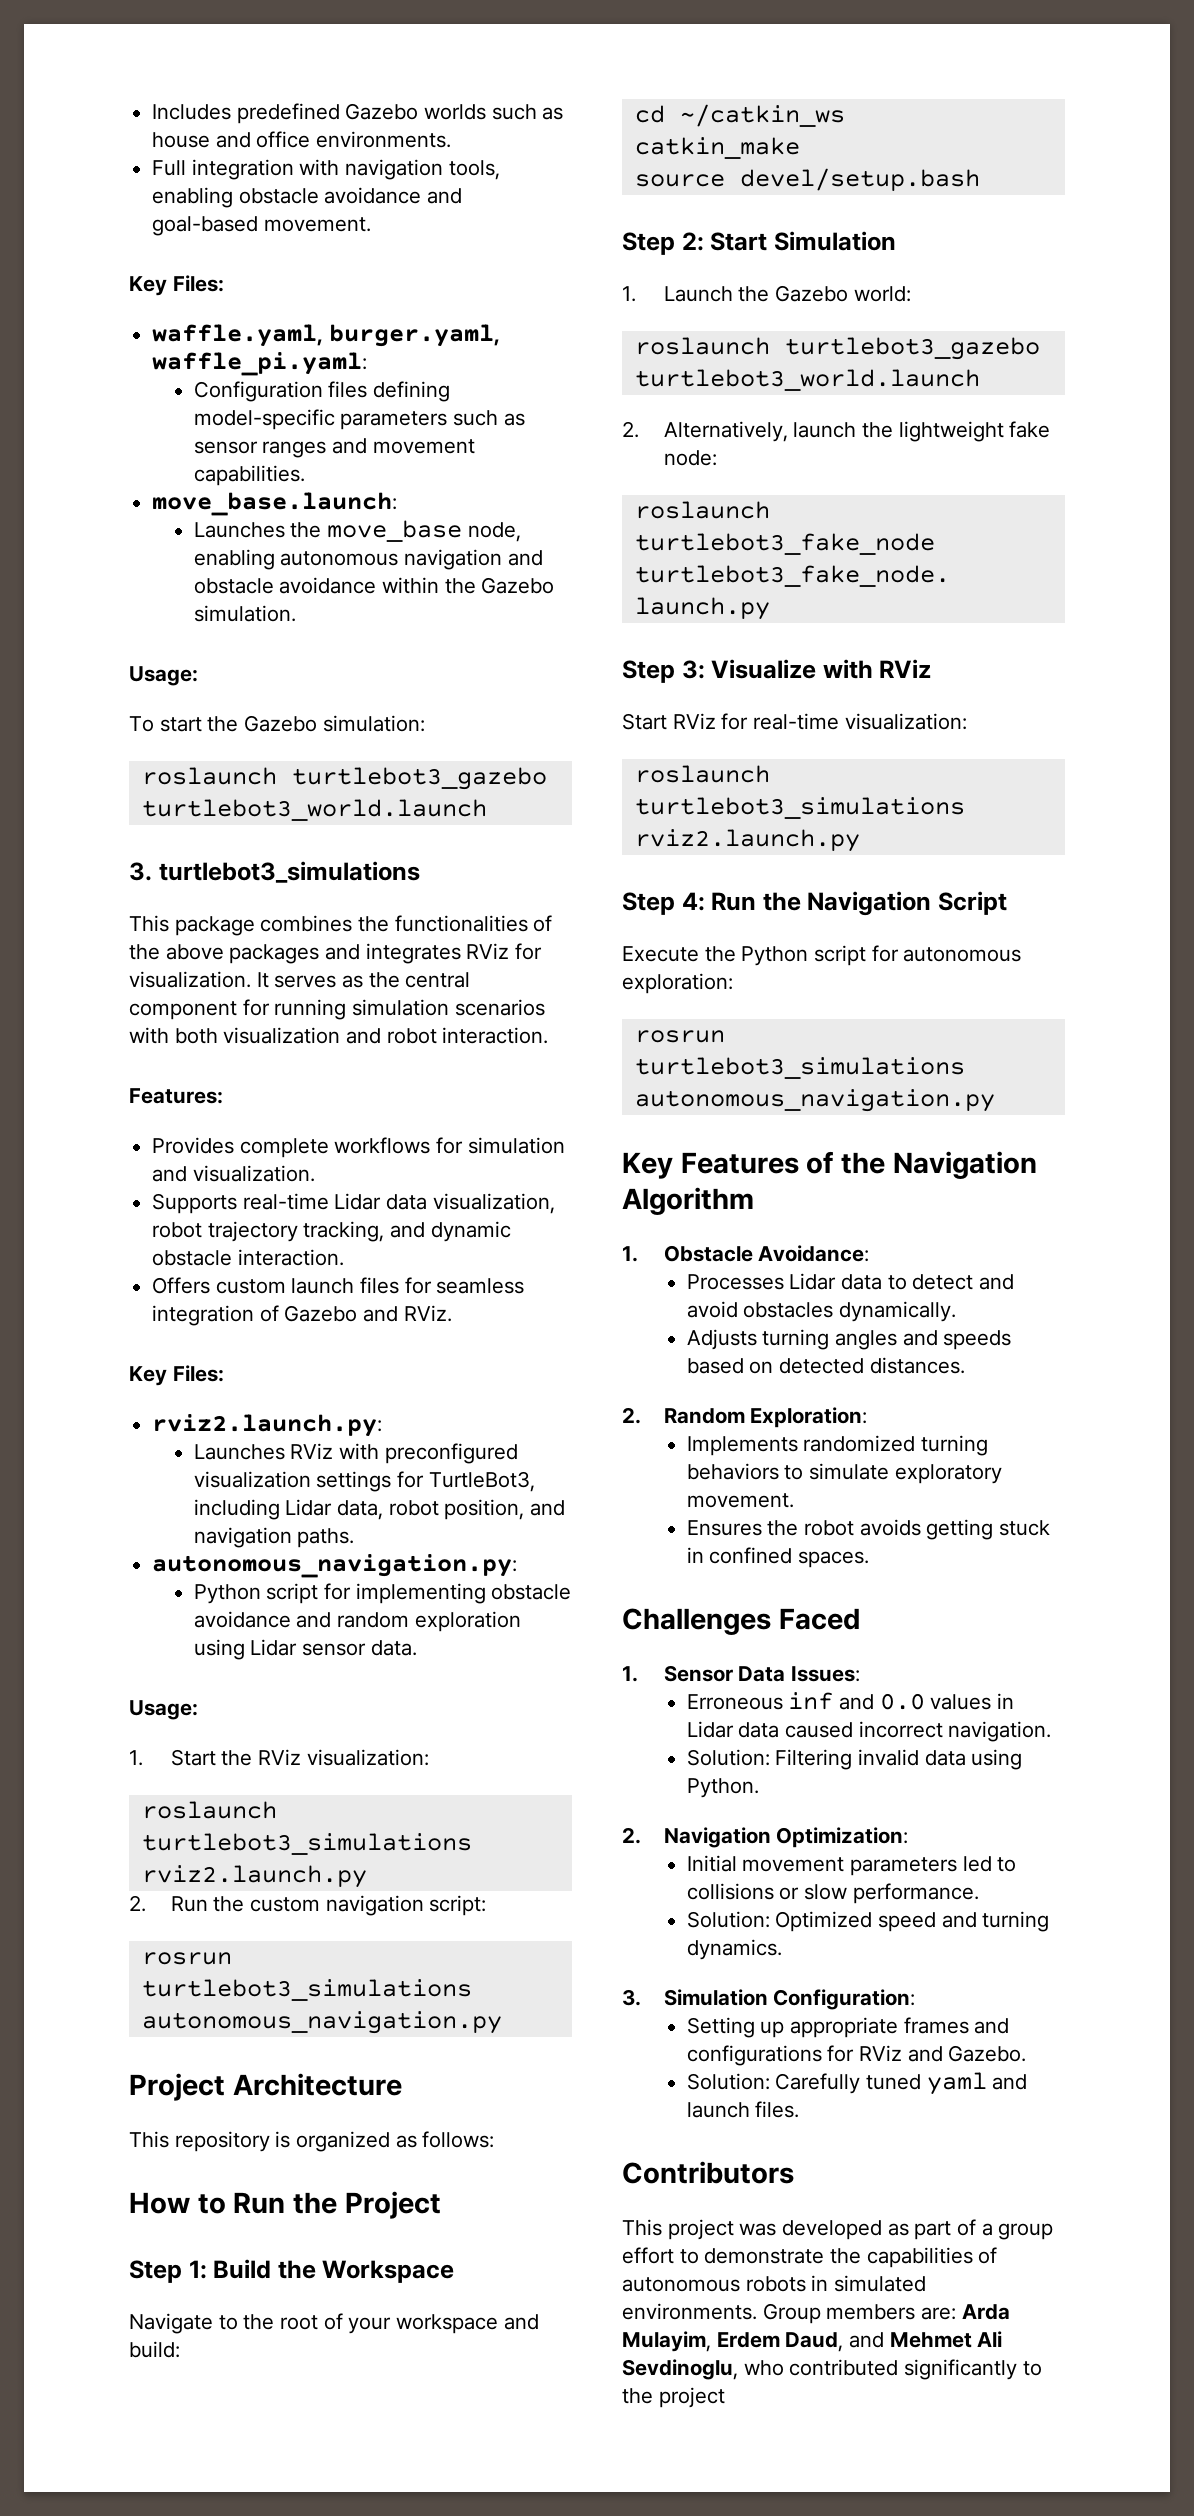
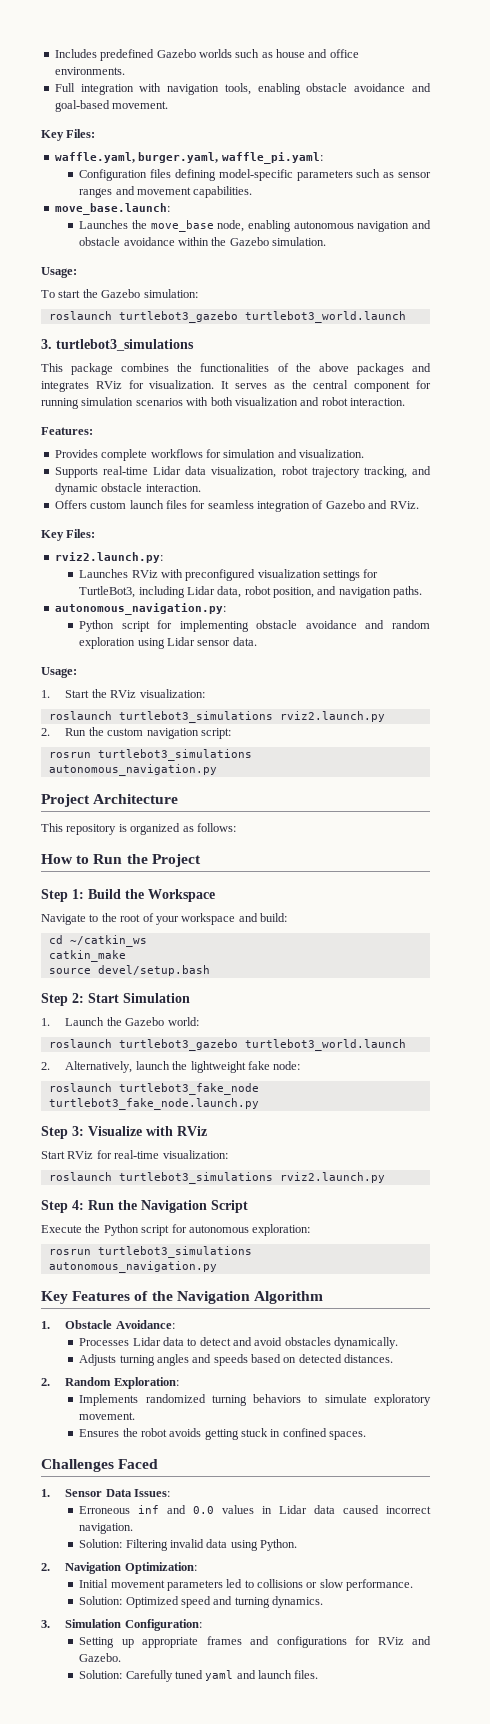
[622,2161,794,2184] [622,2219,1054,2240] [622,2247,998,2268] [622,2275,927,2292] [622,2303,1010,2324] [622,2331,1003,2352] [622,2359,1042,2380] [622,2387,725,2408] // Contributors // This project was developed as part of a group effort to demonstrate the capabilities of autonomous robots in simulated environments. Group members are: Arda Mulayim, Erdem Daud, and Mehmet Ali Sevdinoglu, who contributed significantly to the project -> (319, 1674) none

